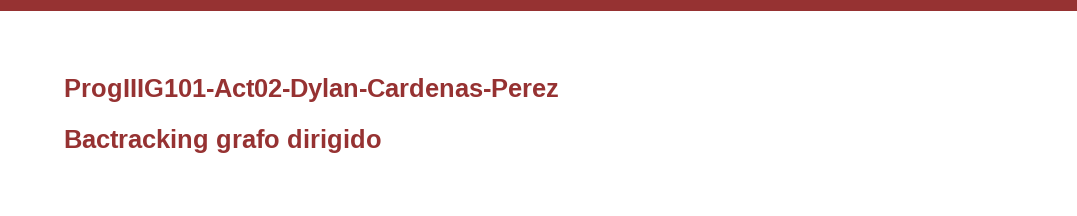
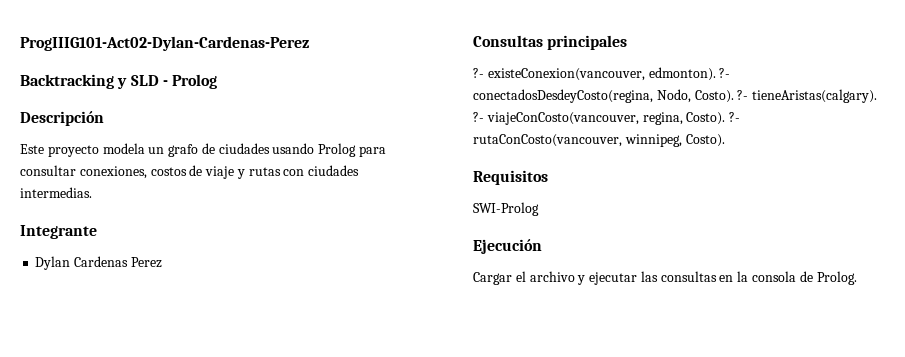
[64,129,382,153] Bactracking grafo dirigido -> [20,74,218,89] [20,111,104,126] [20,143,387,157] [20,165,360,179] [20,187,92,198] [20,225,97,239] [35,256,162,270] [473,35,628,50] [473,67,731,81] [473,89,878,103] [473,112,741,125] [473,134,725,147] [473,170,548,185] [473,202,539,216] [473,239,542,254] [473,271,857,285] Backtracking y SLD - Prolog // Descripción // Este proyecto modela un grafo de ciudades usando Prolog para consultar conexiones, costos de viaje y rutas con ciudades intermedias. // Integrante // Dylan Cardenas Perez // Consultas principales // ?- existeConexion(vancouver, edmonton). ?- conectadosDesdeyCosto(regina, Nodo, Costo). ?- tieneAristas(calgary). ?- viajeConCosto(vancouver, regina, Costo). ?- rutaConCosto(vancouver, winnipeg, Costo). // Requisitos // SWI-Prolog // Ejecución // Cargar el archivo y ejecutar las consultas en la consola de Prolog.

